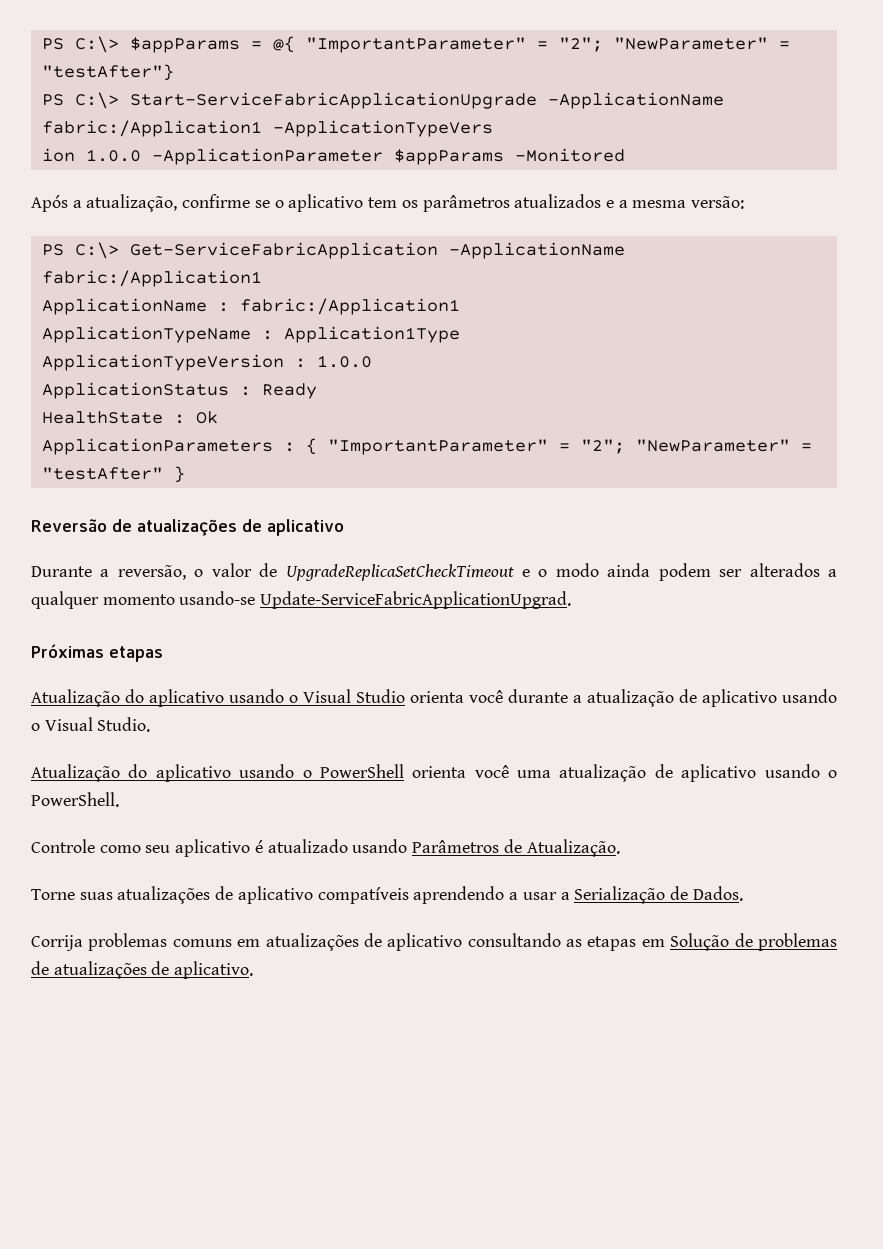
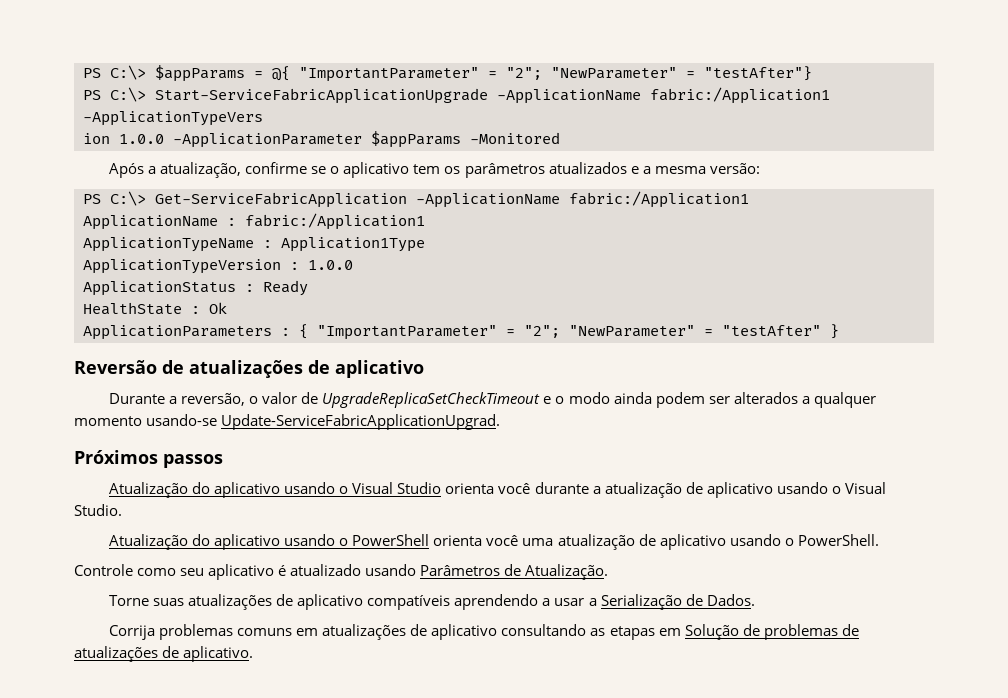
[31,644,163,662] Próximas etapas -> [74,450,223,468] Próximos passos

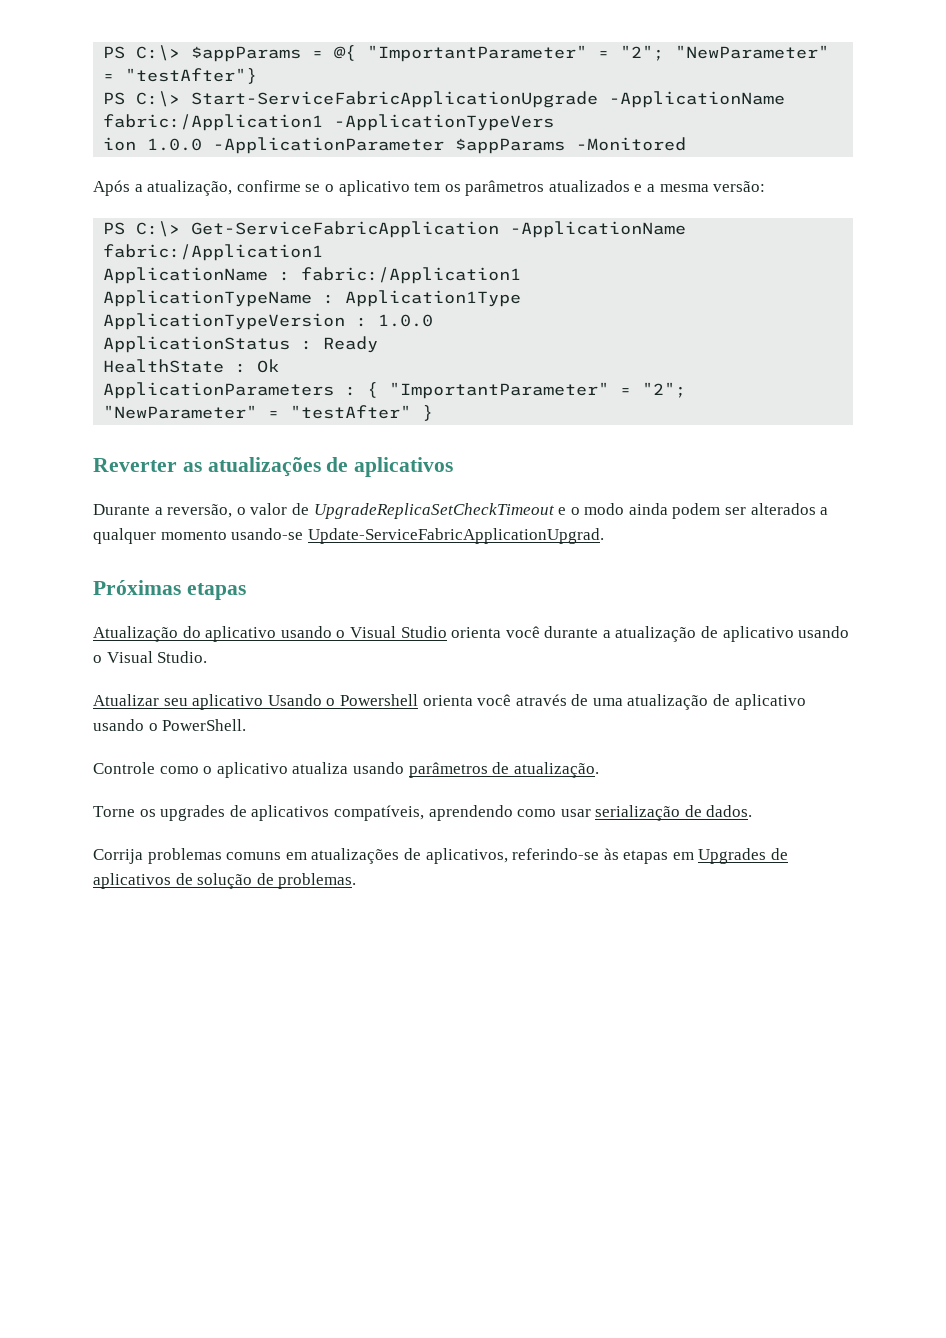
[74,360,424,378] Reversão de atualizações de aplicativo -> [93,457,454,477] Reverter as atualizações de aplicativos
[74,450,223,468] Próximos passos -> [93,580,246,600] Próximas etapas
[109,534,519,550] Atualização do aplicativo usando o PowerShell orienta você -> [93,694,589,710] Atualizar seu aplicativo Usando o Powershell orienta você através de
[180,564,609,580] [109,594,755,610] seu aplicativo é atualizado usando Parâmetros de Atualização. // Torne suas atualizações de aplicativo compatíveis aprendendo a usar a Serialização de Dados. -> [203,762,599,778] [93,805,753,821] o aplicativo atualiza usando parâmetros de atualização. // Torne os upgrades de aplicativos compatíveis, aprendendo como usar serialização de dados.
[431,624,859,640] [74,646,254,662] aplicativo consultando as etapas em Solução de problemas de atualizações de aplicativo. -> [425,848,789,864] [93,873,357,889] aplicativos, referindo-se às etapas em Upgrades de aplicativos de solução de problemas.

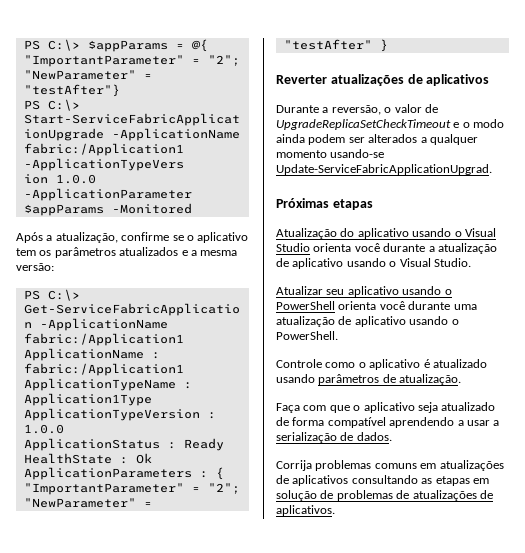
[182,462,202,472] as -> (327, 79) none
[267,694,589,706] Usando o Powershell orienta você através de -> [402,286,452,295] [276,301,451,310] usando o PowerShell orienta você durante
[292,762,349,774] atualiza -> [423,359,487,368] é atualizado
[93,805,591,821] Torne os upgrades de aplicativos compatíveis, aprendendo como usar -> [276,402,496,413] [276,417,500,428] Faça com que o aplicativo seja atualizado de forma compatível aprendendo a usar a
[425,848,789,864] [93,873,357,889] aplicativos, referindo-se às etapas em Upgrades de aplicativos de solução de problemas. -> [292,475,489,486] [276,490,493,501] [276,505,335,516] aplicativos consultando as etapas em solução de problemas de atualizações de aplicativos.

